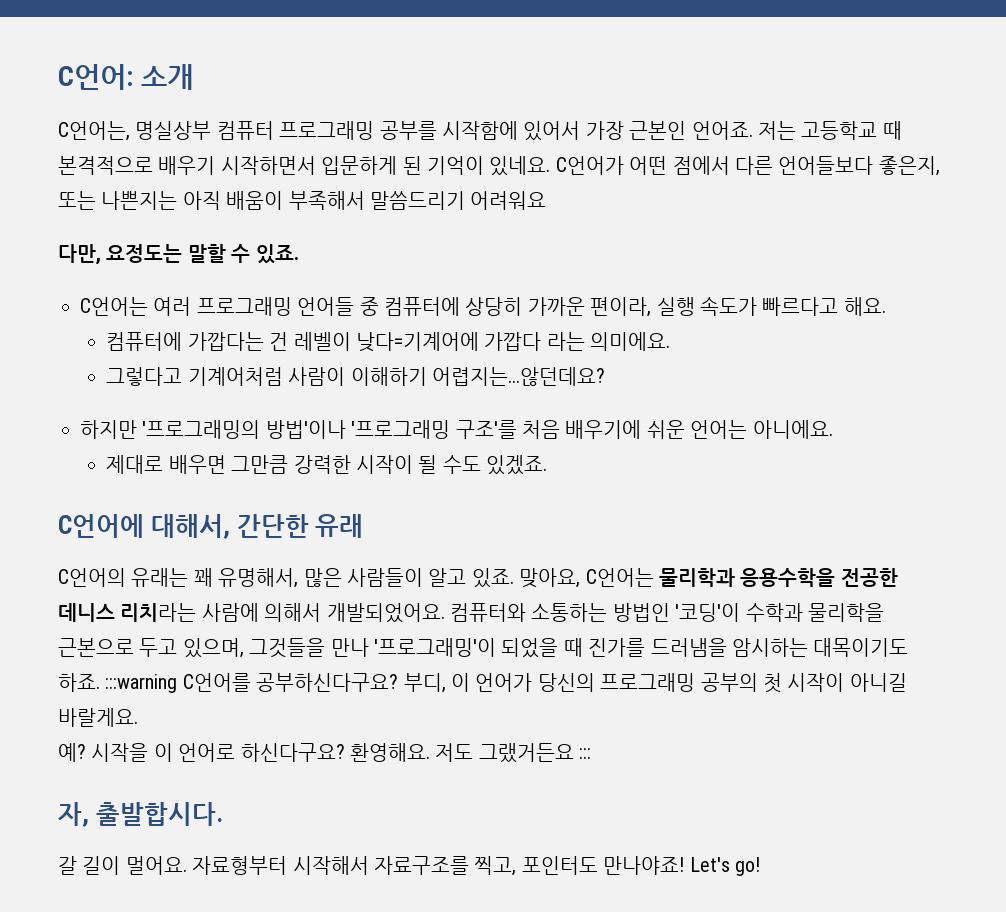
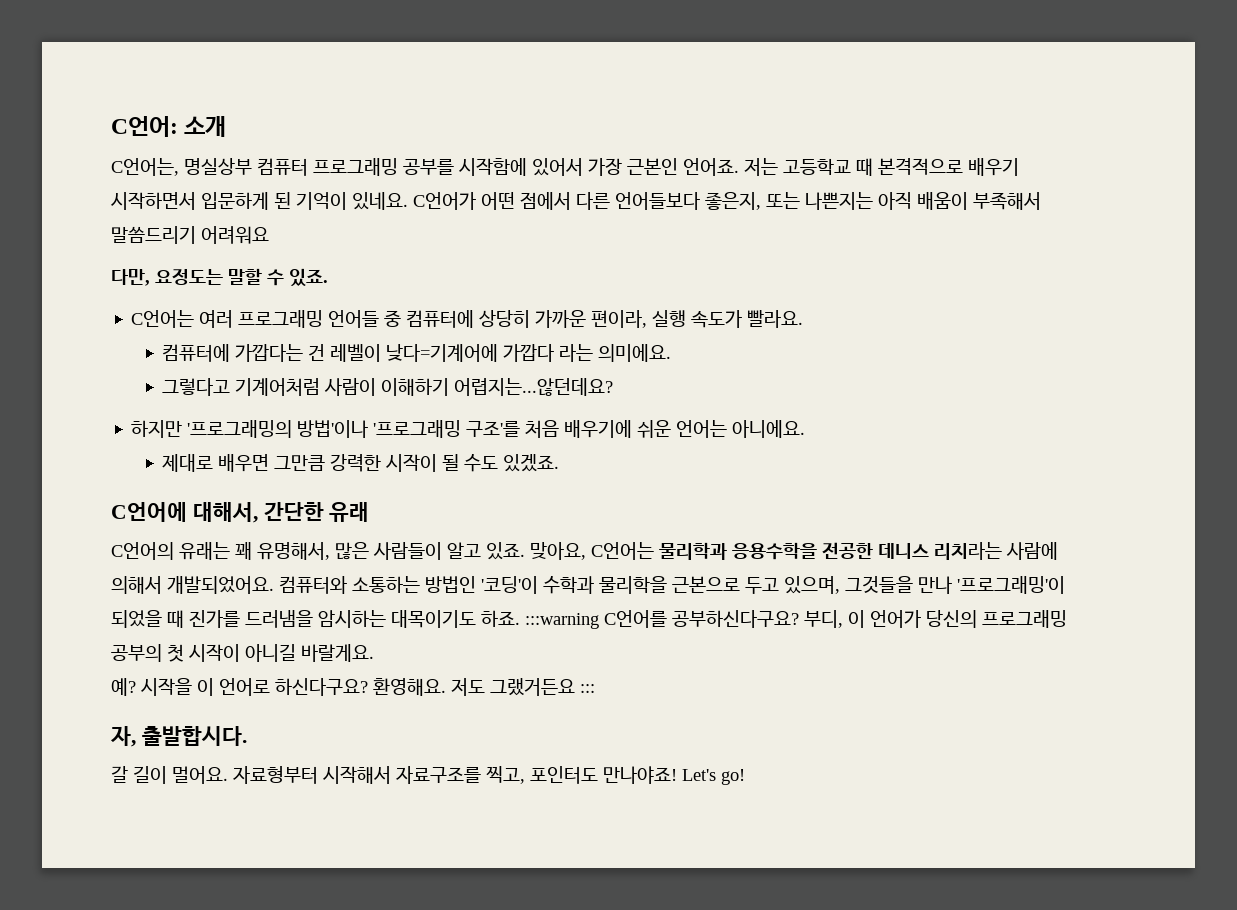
[762,297,886,316] 빠르다고 해요. -> [747,310,804,328] 빨라요.

